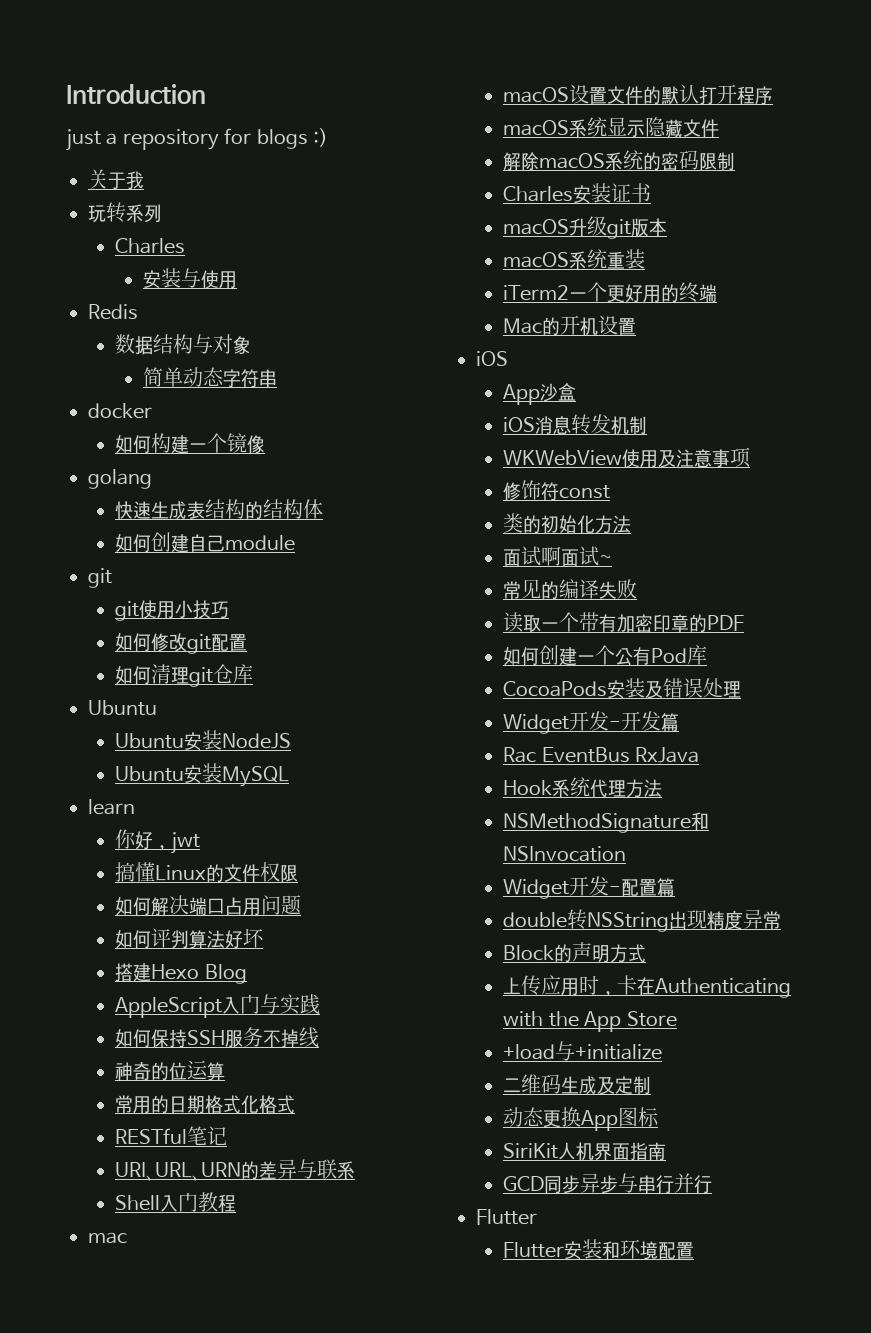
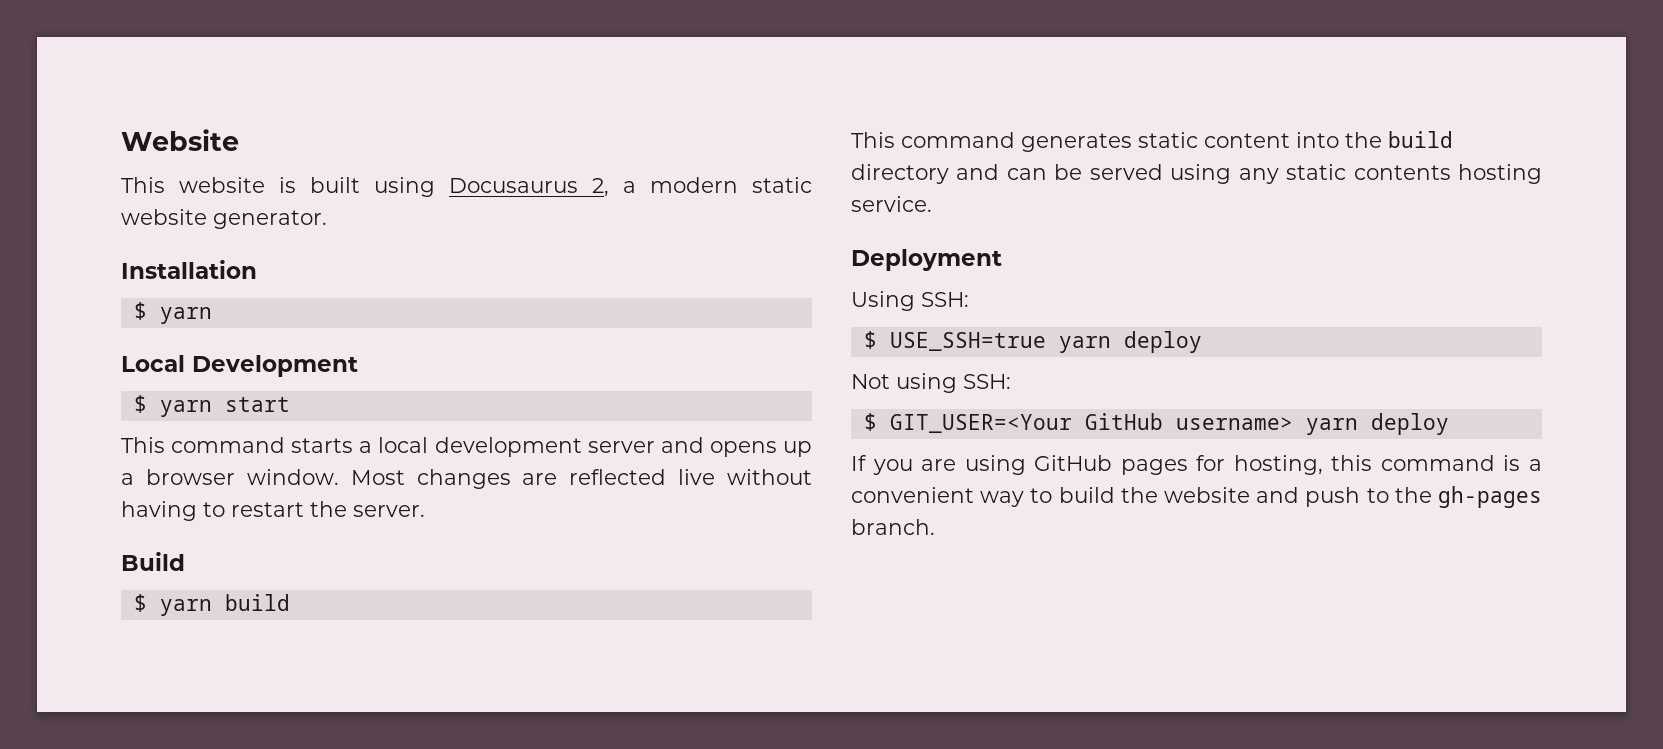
[66,84,206,104] [66,128,328,151] [88,169,144,190] [88,202,162,223] [115,238,186,254] [142,268,237,289] [88,304,138,320] [115,334,252,355] [142,367,277,388] [88,403,152,419] [115,433,266,454] [88,469,152,489] [115,499,324,520] [115,532,296,553] [88,568,112,588] [115,600,230,621] [115,633,248,654] [115,664,254,687] [88,700,157,716] [115,730,292,751] [115,763,290,787] [88,799,135,815] [115,829,201,854] [115,862,299,883] [115,895,302,916] [115,928,265,949] [115,963,247,984] [115,994,321,1018] [115,1027,320,1048] [115,1060,226,1081] [115,1095,296,1114] [115,1126,228,1145] [115,1159,356,1181] [115,1192,237,1213] [88,1232,127,1244] [503,84,774,105] [503,117,720,138] [503,150,736,171] [503,183,652,204] [503,216,668,239] [503,249,646,270] [503,282,718,303] [503,315,637,336] [476,351,508,366] [503,383,577,405] [503,414,648,435] [503,447,752,468] [503,480,611,501] [503,513,632,534] [503,546,613,567] [503,579,638,600] [503,612,745,633] [503,645,708,666] [503,678,742,699] [503,711,680,734] [503,747,700,763] [503,777,663,798] [503,812,710,833] [503,846,627,862] [503,876,676,899] [503,909,782,932] [503,942,647,963] [503,975,792,998] [503,1011,677,1032] [503,1041,663,1061] [503,1074,652,1095] [503,1107,660,1131] [503,1142,667,1161] [503,1173,713,1194] [476,1209,537,1225] [503,1239,695,1260] Introduction // just a repository for blogs :) // 关于我 // 玩转系列 // Charles // 安装与使用 // Redis // 数据结构与对象 // 简单动态字符串 // docker // 如何构建一个镜像 // golang // 快速生成表结构的结构体 // 如何创建自己module // git // git使用小技巧 // 如何修改git配置 // 如何清理git仓库 // Ubuntu // Ubuntu安装NodeJS // Ubuntu安装MySQL // learn // 你好，jwt // 搞懂Linux的文件权限 // 如何解决端口占用问题 // 如何评判算法好坏 // 搭建Hexo Blog // AppleScript入门与实践 // 如何保持SSH服务不掉线 // 神奇的位运算 // 常用的日期格式化格式 // RESTful笔记 // URI、URL、URN的差异与联系 // Shell入门教程 // mac // macOS设置文件的默认打开程序 // macOS系统显示隐藏文件 // 解除macOS系统的密码限制 // Charles安装证书 // macOS升级git版本 // macOS系统重装 // iTerm2一个更好用的终端 // Mac的开机设置 // iOS // App沙盒 // iOS消息转发机制 // WKWebView使用及注意事项 // 修饰符const // 类的初始化方法 // 面试啊面试~ // 常见的编译失败 // 读取一个带有加密印章的PDF // 如何创建一个公有Pod库 // CocoaPods安装及错误处理 // Widget开发-开发篇 // Rac EventBus RxJava // Hook系统代理方法 // NSMethodSignature和NSInvocation // Widget开发-配置篇 // double转NSString出现精度异常 // Block的声明方式 // 上传应用时，卡在Authenticating with the App Store // +load与+initialize // 二维码生成及定制 // 动态更换App图标 // SiriKit人机界面指南 // GCD同步异步与串行并行 // Flutter // Flutter安装和环境配置 -> [121,129,239,151] [121,177,812,197] [121,209,327,229] [121,260,257,279] [133,302,212,324] [121,355,358,377] [133,395,290,417] [121,437,812,457] [121,469,812,489] [121,501,425,521] [121,552,185,571] [133,594,290,616] [851,131,1453,152] [851,164,1542,184] [851,196,932,212] [851,249,1002,271] [851,291,969,311] [863,331,1202,353] [851,373,1011,393] [863,413,1449,435] [851,455,1542,475] [851,486,1542,508] [851,519,935,535] Website // This website is built using Docusaurus 2, a modern static website generator. // Installation // $ yarn // Local Development // $ yarn start // This command starts a local development server and opens up a browser window. Most changes are reflected live without having to restart the server. // Build // $ yarn build // This command generates static content into the build directory and can be served using any static contents hosting service. // Deployment // Using SSH: // $ USE_SSH=true yarn deploy // Not using SSH: // $ GIT_USER=<Your GitHub username> yarn deploy // If you are using GitHub pages for hosting, this command is a convenient way to build the website and push to the gh-pages branch.

